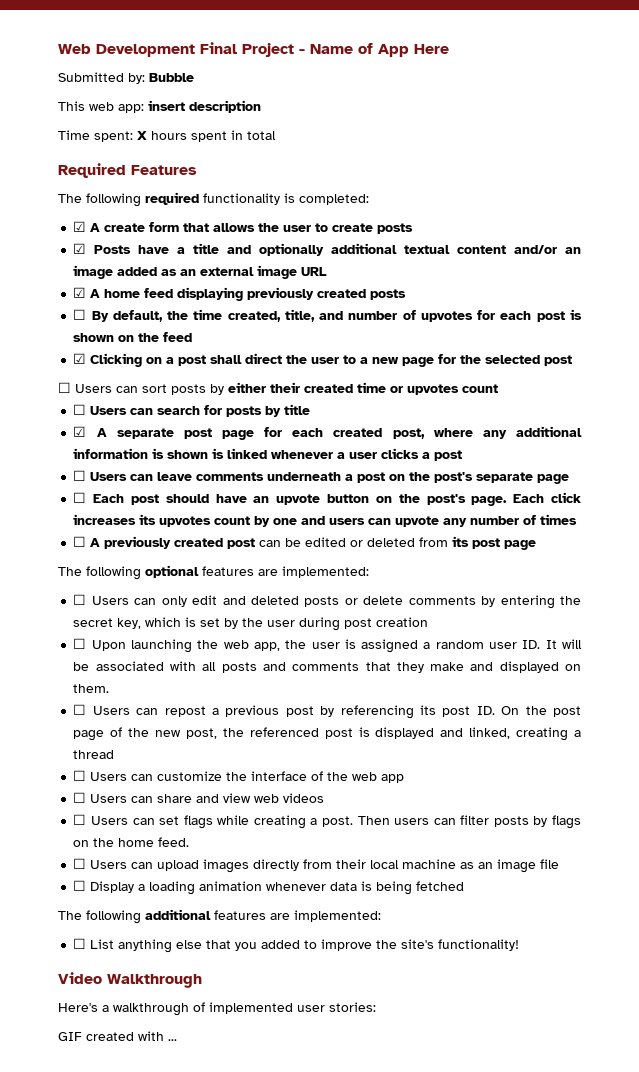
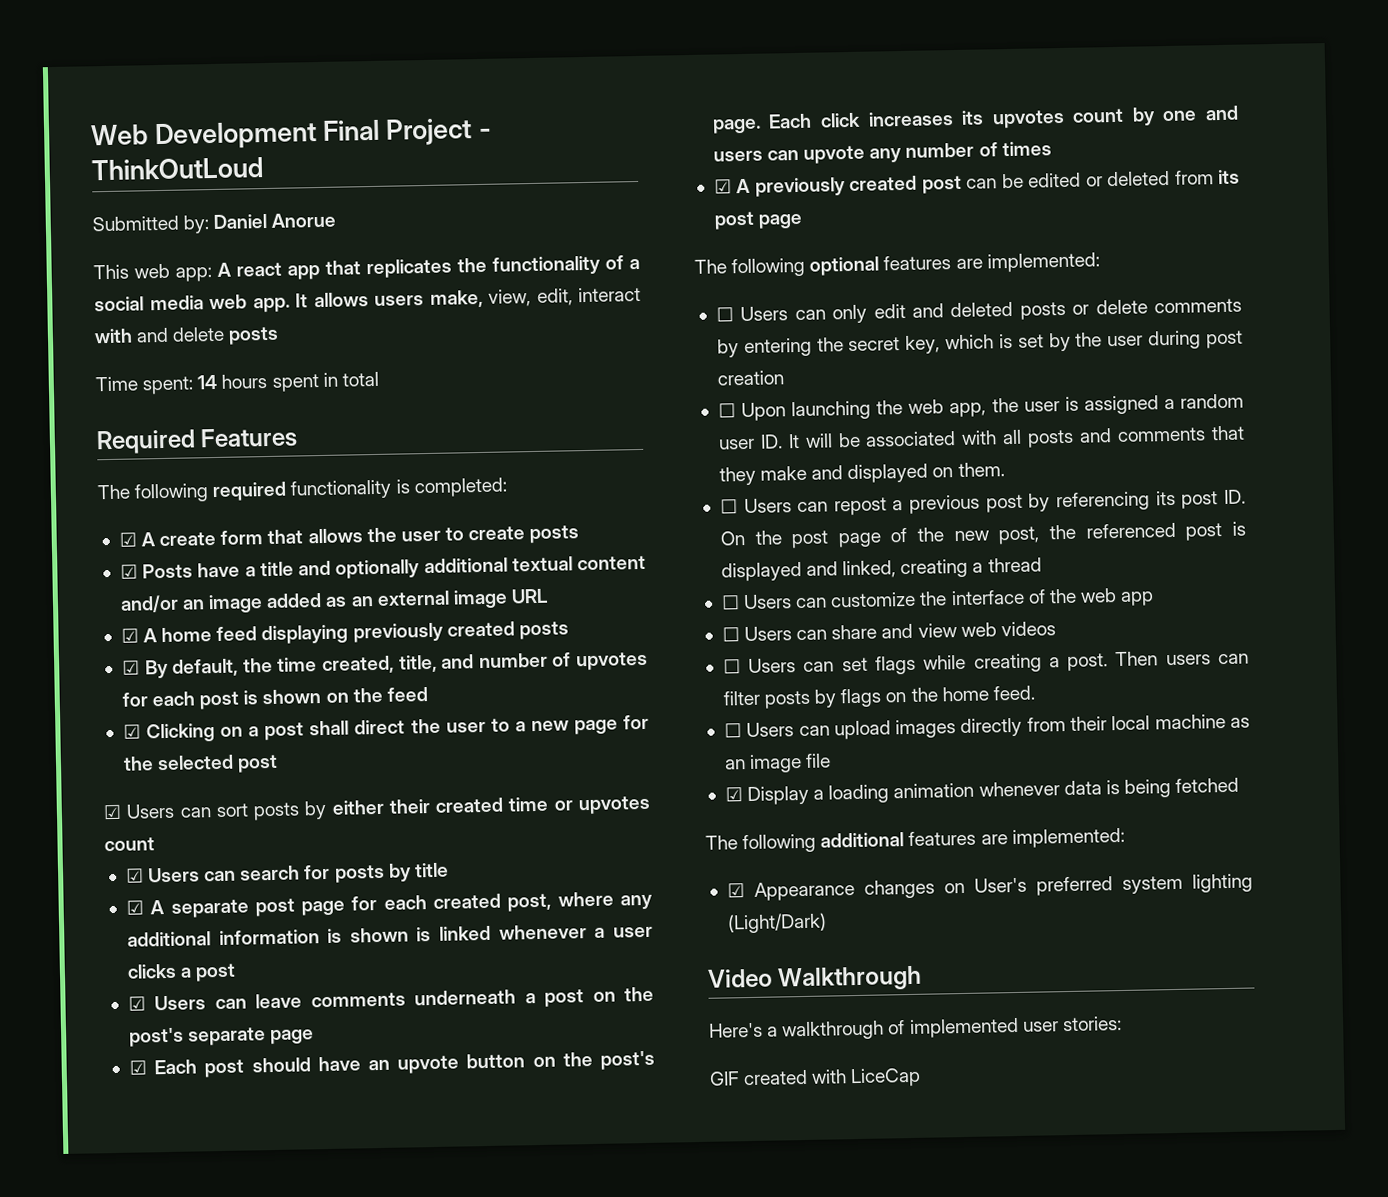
[310,43,449,57] Name of App Here -> [91,157,264,181] ThinkOutLoud
[149,73,194,82] Bubble -> [213,212,337,229] Daniel Anorue
[148,100,261,113] insert description -> [217,255,640,280] [94,286,641,313] [94,326,280,345] A react app that replicates the functionality of a social media web app. It allows users make, view, edit, interact with and delete posts
[137,131,147,140] X -> [197,374,218,390] 14
[73,309,87,320] ☐ -> [121,660,140,675] ☑
[58,382,71,393] ☐ -> [103,804,122,820] ☑
[73,404,87,415] ☐ -> [124,868,144,883] ☑
[73,470,87,481] ☐ -> [127,996,146,1011] ☑
[73,492,87,503] ☐ -> [128,1060,147,1075] ☑
[73,536,87,547] ☐ -> [713,179,732,194] ☑
[73,880,87,891] ☐ -> [724,787,743,802] ☑
[73,938,520,953] ☐ List anything else that you added to improve the site's functionality! -> [726,873,1253,901] [726,912,827,934] ☑ Appearance changes on User's preferred system lighting (Light/Dark)
[168,1039,177,1041] ... -> [850,1067,922,1088] LiceCap

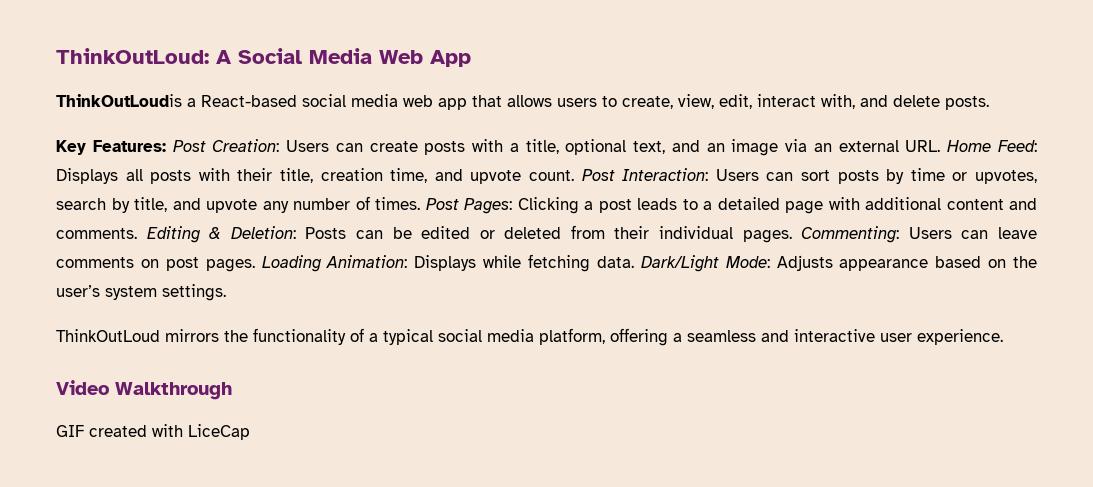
[90,118,492,151] [91,157,264,181] [92,212,337,234] [93,255,640,282] [94,289,483,313] Web Development Final Project - ThinkOutLoud // Submitted by: Daniel Anorue // This web app: A react app that replicates the functionality of a social media web app. It allows users make, -> [56,48,471,67] [56,94,673,110] ThinkOutLoud: A Social Media Web App // ThinkOutLoudis a React-based social media web app that allows users to create,
[94,328,133,344] with -> [821,94,855,109] with,
[228,326,280,345] [95,371,379,395] [96,427,299,455] [97,477,508,503] [118,525,580,547] [119,555,647,579] [119,588,548,614] [120,621,569,645] [121,651,649,679] [121,687,428,710] [122,714,650,743] [122,754,279,773] [103,804,122,820] posts // Time spent: 14 hours spent in total // Required Features // The following required functionality is completed: // ☑ A create form that allows the user to create posts // ☑ Posts have a title and optionally additional textual content and/or an image added as an external image URL // ☑ A home feed displaying previously created posts // ☑ By default, the time created, title, and number of upvotes for each post is shown on the feed // ☑ Clicking on a post shall direct the user to a new page for the selected post // ☑ -> [945,96,989,110] [56,139,1038,156] [56,168,709,184] posts. // Key Features: Post Creation: Users can create posts with a title, optional text, and an image via an external URL. Home Feed: Displays all posts with their title, creation time, and upvote count. Post Interaction:
[331,795,651,815] [104,837,155,852] [124,862,449,883] [125,891,653,918] [126,924,653,947] [126,963,237,982] [127,986,655,1011] [128,1027,315,1047] [128,1050,655,1078] [711,105,1239,134] [712,141,1052,164] [713,175,962,197] either their created time or upvotes count // ☑ Users can search for posts by title // ☑ A separate post page for each created post, where any additional information is shown is linked whenever a user clicks a post // ☑ Users can leave comments underneath a post on the post's separate page // ☑ Each post should have an upvote button on the post's page. Each click increases its upvotes count by one and users can upvote any number of times // ☑ A previously created post -> [910,168,1038,184] [56,196,1037,214] [56,226,347,243] time or upvotes, search by title, and upvote any number of times. Post Pages: Clicking a post leads to a detailed page with additional content and comments. Editing & Deletion: Posts
[1218,169,1240,185] [713,211,804,230] [694,252,1100,278] [715,298,1242,324] [716,330,1243,358] [716,370,784,386] [717,393,1244,422] [718,425,1245,450] [718,462,1005,486] [719,489,1246,516] [719,521,1246,549] [720,557,1042,582] [720,588,1155,610] [721,621,1056,642] [722,651,1249,675] [722,685,1035,709] [723,714,1250,740] [724,753,832,773] [724,777,1240,806] [705,827,1125,854] [726,873,1253,901] [726,912,827,934] [708,965,923,992] [709,1016,1122,1041] its post page // The following optional features are implemented: // ☐ Users can only edit and deleted posts or delete comments by entering the secret key, which is set by the user during post creation // ☐ Upon launching the web app, the user is assigned a random user ID. It will be associated with all posts and comments that they make and displayed on them. // ☐ Users can repost a previous post by referencing its post ID. On the post page of the new post, the referenced post is displayed and linked, creating a thread // ☐ Users can customize the interface of the web app // ☐ Users can share and view web videos // ☐ Users can set flags while creating a post. Then users can filter posts by flags on the home feed. // ☐ Users can upload images directly from their local machine as an image file // ☑ Display a loading animation whenever data is being fetched // The following additional features are implemented: // ☑ Appearance changes on User's preferred system lighting (Light/Dark) // Video Walkthrough // Here's a walkthrough of implemented user stories: -> [614,226,1037,243] [56,254,1037,272] [56,284,226,301] [56,328,1003,346] [56,380,232,400] their individual pages. Commenting: Users can leave comments on post pages. Loading Animation: Displays while fetching data. Dark/Light Mode: Adjusts appearance based on the user’s system settings. // ThinkOutLoud mirrors the functionality of a typical social media platform, offering a seamless and interactive user experience. // Video Walkthrough

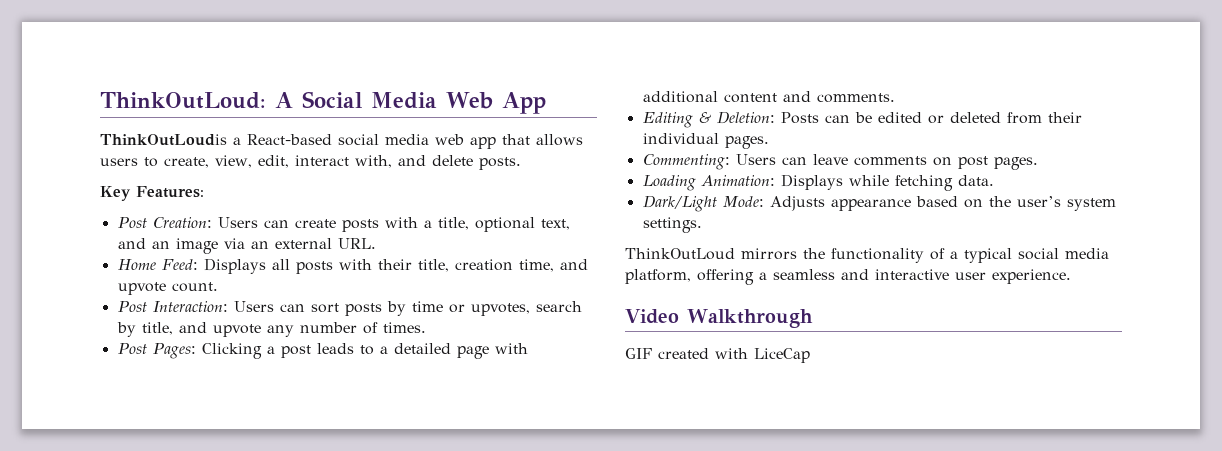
(166, 146) none -> (204, 192) //
(941, 146) none -> (376, 243) //
(575, 175) none -> (218, 287) //
(420, 203) none -> (426, 327) //
(137, 233) none -> (895, 98) //
(792, 236) none -> (769, 142) //
(255, 265) none -> (1038, 163) //
(634, 262) none -> (994, 180) //

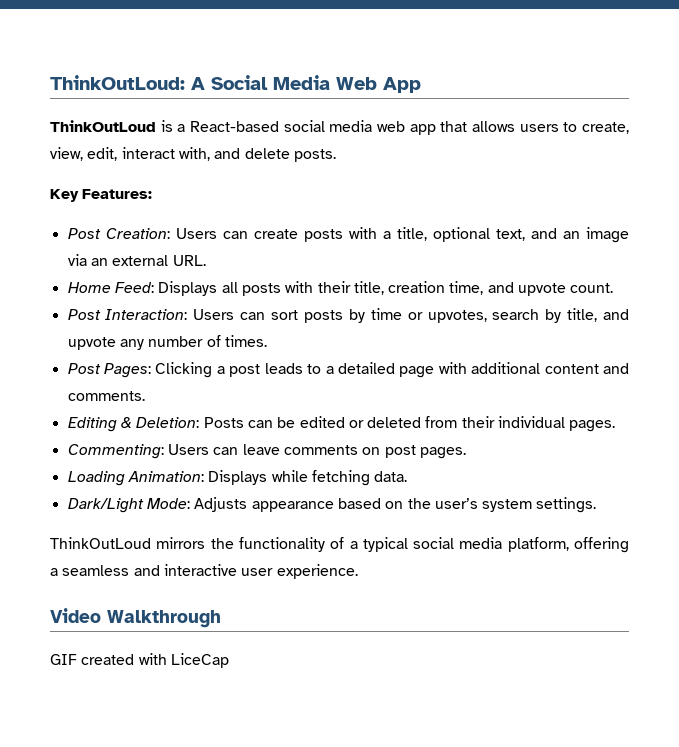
[100,134,227,146] ThinkOutLoudis -> [50,120,173,132] ThinkOutLoud is

